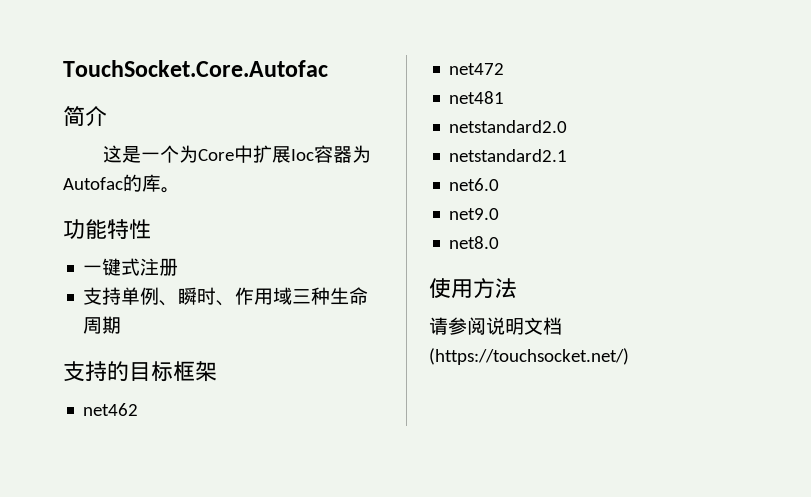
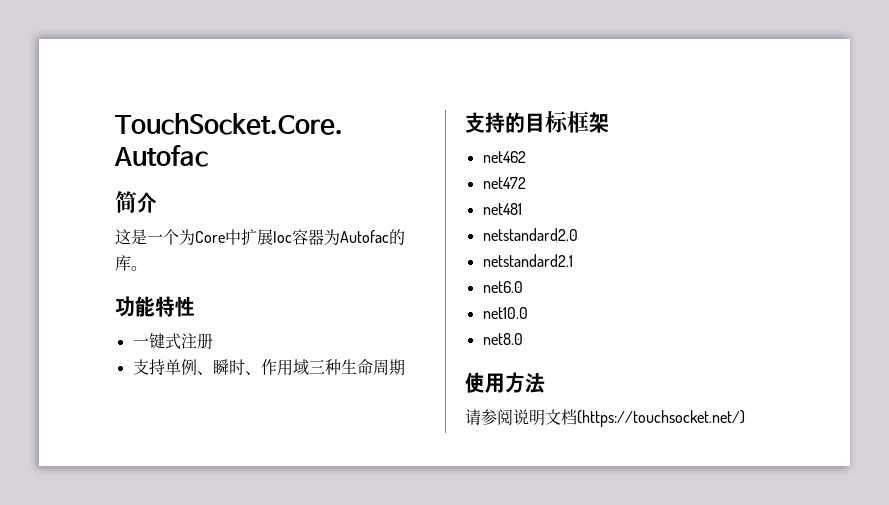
[449,208,500,220] net9.0 -> [482,307,528,319] net10.0

